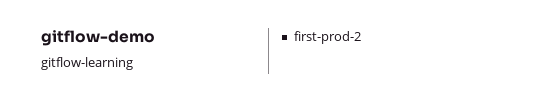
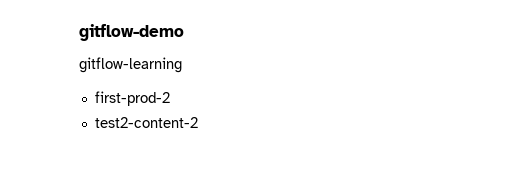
(361, 37) none -> [94,117,198,128] // test2-content-2

